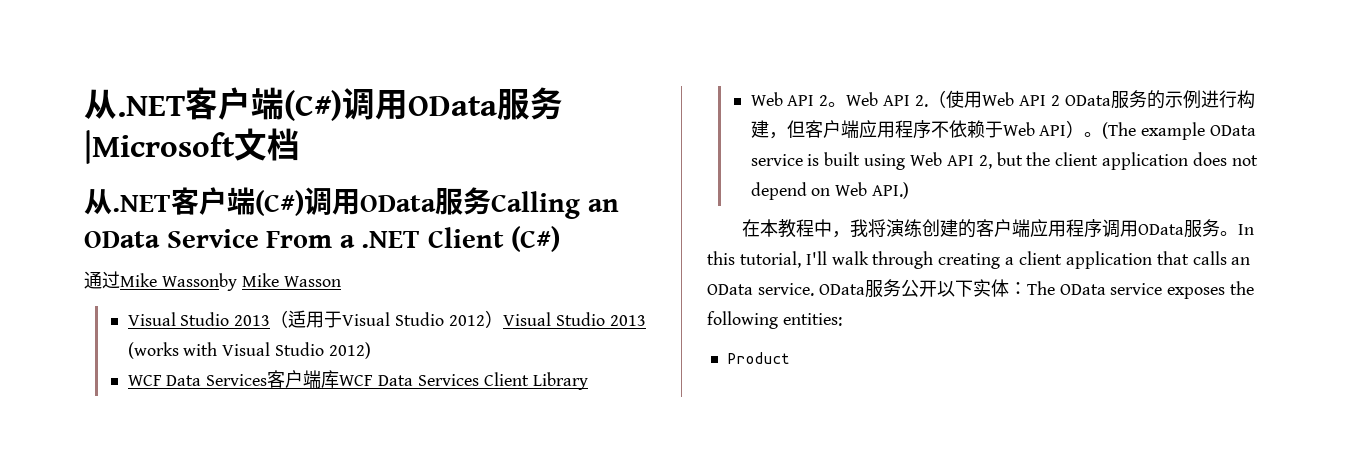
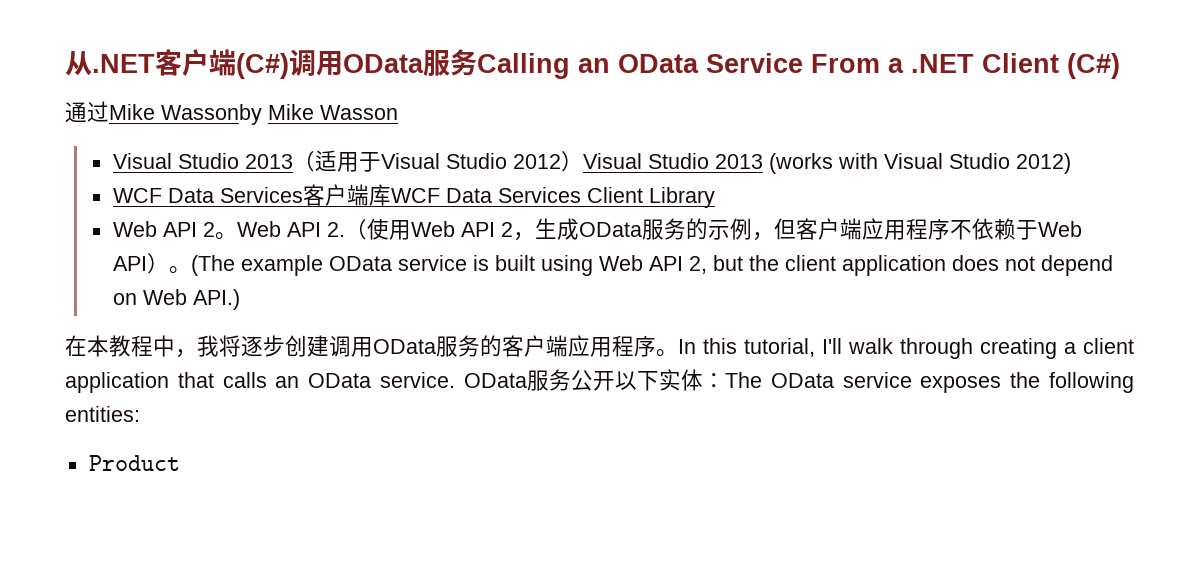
[84,87,563,121] [84,128,300,164] [84,187,491,216] 从.NET客户端(C#)调用OData服务|Microsoft文档 // 从.NET客户端(C#)调用OData服务 -> [65,49,477,79] 从.NET客户端(C#)调用OData服务
(1060, 100) none -> [512,218,579,241] ，生成
[1200,90,1255,109] [750,120,769,138] 进行构建 -> (752, 229) none
[886,219,959,237] 演练创建 -> [241,335,480,357] 逐步创建调用OData服务
[1102,219,1221,238] 调用OData服务 -> (656, 346) none

